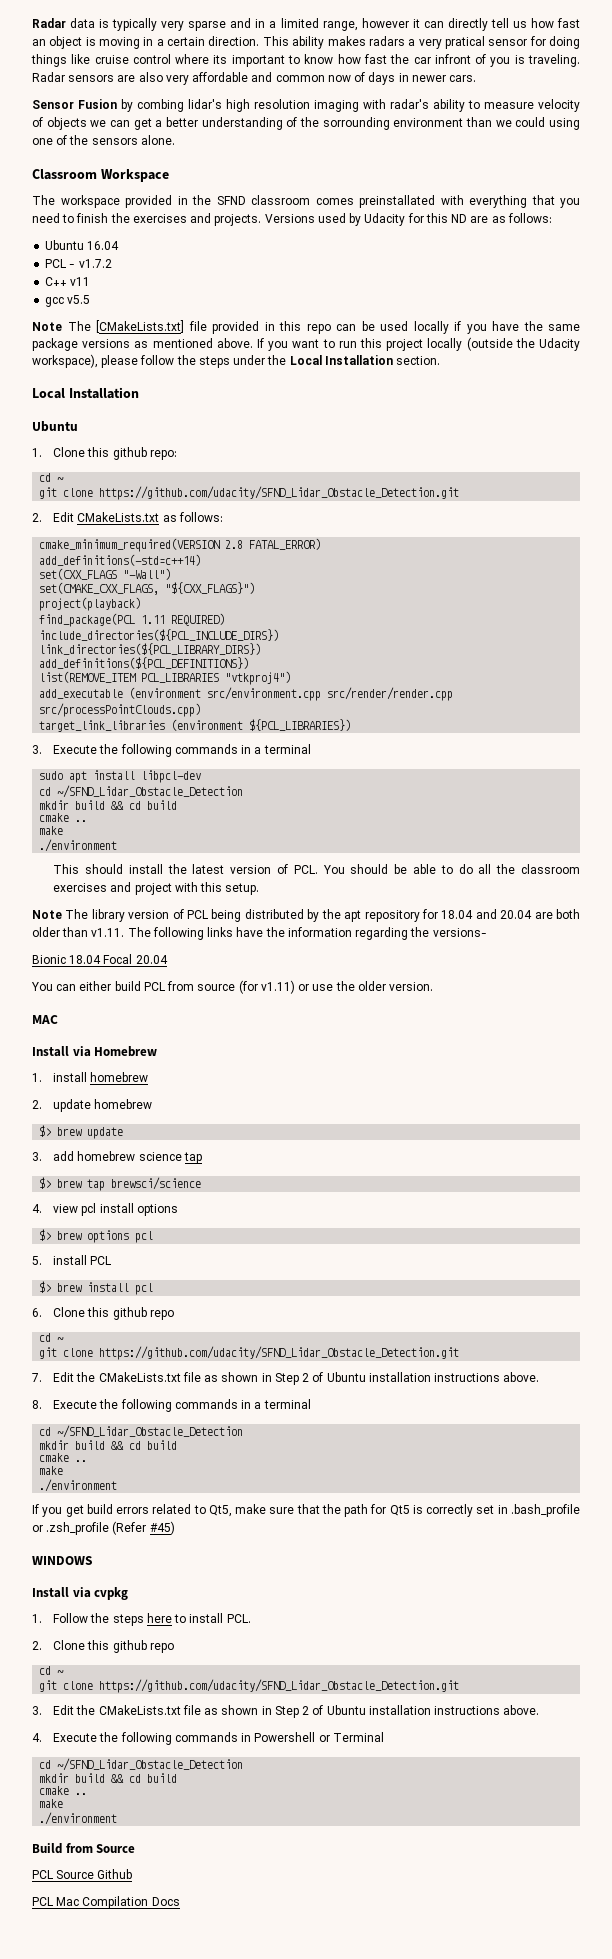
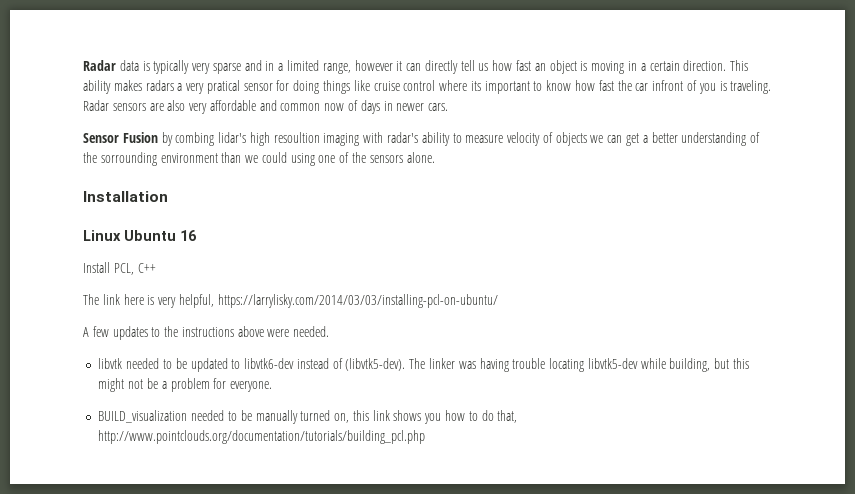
[254,99,310,109] resolution -> [273,132,320,143] resoultion
[32,169,169,182] [32,195,580,208] [32,213,552,226] [45,240,120,250] [45,259,112,268] [45,277,91,286] [45,295,91,307] [32,320,580,334] [32,337,580,351] [32,354,441,368] [32,387,139,399] [32,421,78,432] [32,447,177,460] [39,473,65,482] [39,486,460,500] [32,512,223,522] [39,538,322,552] [39,554,202,566] [39,568,172,580] [39,582,256,595] [39,597,142,611] [39,613,226,627] [39,629,280,641] [39,643,262,655] [39,657,250,669] [39,671,292,685] [39,687,454,701] [39,703,202,717] [39,719,352,732] [32,744,311,757] [39,770,202,783] [39,785,244,798] [39,800,178,810] [39,813,88,822] [39,826,64,835] [39,839,118,852] [53,864,580,874] [53,882,260,895] [32,909,581,922] [32,927,487,940] [32,954,168,964] [31,980,434,994] [32,1015,58,1024] [32,1046,158,1057] [32,1072,149,1082] [32,1099,153,1112] [39,1125,124,1139] [32,1151,202,1164] [39,1177,202,1191] [32,1203,178,1216] [39,1229,154,1243] [32,1255,112,1265] [39,1281,154,1295] [32,1307,174,1320] [39,1333,65,1342] [39,1346,460,1360] [32,1372,540,1385] [32,1399,311,1412] [39,1425,244,1438] [39,1440,178,1450] [39,1453,88,1462] [39,1466,64,1475] [39,1479,118,1492] [32,1504,580,1517] [32,1521,175,1535] [32,1556,93,1565] [32,1587,129,1600] [32,1613,251,1626] [32,1640,174,1653] [39,1666,65,1675] [39,1679,460,1693] [32,1705,540,1718] [32,1732,384,1745] [39,1758,244,1771] [39,1773,178,1783] [39,1786,88,1795] [39,1799,64,1808] [39,1812,118,1825] [32,1843,136,1854] [32,1869,133,1879] [32,1896,180,1909] Classroom Workspace // The workspace provided in the SFND classroom comes preinstallated with everything that you need to finish the exercises and projects. Versions used by Udacity for this ND are as follows: // Ubuntu 16.04 // PCL - v1.7.2 // C++ v11 // gcc v5.5 // Note The [CMakeLists.txt] file provided in this repo can be used locally if you have the same package versions as mentioned above. If you want to run this project locally (outside the Udacity workspace), please follow the steps under the Local Installation section. // Local Installation // Ubuntu // 1. Clone this github repo: // cd ~ // git clone https://github.com/udacity/SFND_Lidar_Obstacle_Detection.git // 2. Edit CMakeLists.txt as follows: // cmake_minimum_required(VERSION 2.8 FATAL_ERROR) // add_definitions(-std=c++14) // set(CXX_FLAGS "-Wall") // set(CMAKE_CXX_FLAGS, "${CXX_FLAGS}") // project(playback) // find_package(PCL 1.11 REQUIRED) // include_directories(${PCL_INCLUDE_DIRS}) // link_directories(${PCL_LIBRARY_DIRS}) // add_definitions(${PCL_DEFINITIONS}) // list(REMOVE_ITEM PCL_LIBRARIES "vtkproj4") // add_executable (environment src/environment.cpp src/render/render.cpp src/processPointClouds.cpp) // target_link_libraries (environment ${PCL_LIBRARIES}) // 3. Execute the following commands in a terminal // sudo apt install libpcl-dev // cd ~/SFND_Lidar_Obstacle_Detection // mkdir build && cd build // cmake .. // make // ./environment // This should install the latest version of PCL. You should be able to do all the classroom exercises and project with this setup. // Note The library version of PCL being distributed by the apt repository for 18.04 and 20.04 are both older than v1.11. The following links have the information regarding the versions- // Bionic 18.04 Focal 20.04 // You can either build PCL from source (for v1.11) or use the older version. // MAC // Install via Homebrew // 1. install homebrew // 2. update homebrew // $> brew update // 3. add homebrew science tap // $> brew tap brewsci/science // 4. view pcl install options // $> brew options pcl // 5. install PCL // $> brew install pcl // 6. Clone this github repo // cd ~ // git clone https://github.com/udacity/SFND_Lidar_Obstacle_Detection.git // 7. Edit the CMakeLists.txt file as shown in Step 2 of Ubuntu installation instructions above. // 8. Execute the following commands in a terminal // cd ~/SFND_Lidar_Obstacle_Detection // mkdir build && cd build // cmake .. // make // ./environment // If you get build errors related to Qt5, make sure that the path for Qt5 is correctly set in .bash_profile or .zsh_profile (Refer #45) // WINDOWS // Install via cvpkg // 1. Follow the steps here to install PCL. // 2. Clone this github repo // cd ~ // git clone https://github.com/udacity/SFND_Lidar_Obstacle_Detection.git // 3. Edit the CMakeLists.txt file as shown in Step 2 of Ubuntu installation instructions above. // 4. Execute the following commands in Powershell or Terminal // cd ~/SFND_Lidar_Obstacle_Detection // mkdir build && cd build // cmake .. // make // ./environment // Build from Source // PCL Source Github // PCL Mac Compilation Docs -> [83,191,168,202] [83,230,197,241] [83,262,156,275] [83,294,498,308] [83,326,330,340] [98,358,749,372] [98,378,273,392] [98,410,518,424] [98,430,426,444] Installation // Linux Ubuntu 16 // Install PCL, C++ // The link here is very helpful, https://larrylisky.com/2014/03/03/installing-pcl-on-ubuntu/ // A few updates to the instructions above were needed. // libvtk needed to be updated to libvtk6-dev instead of (libvtk5-dev). The linker was having trouble locating libvtk5-dev while building, but this might not be a problem for everyone. // BUILD_visualization needed to be manually turned on, this link shows you how to do that, http://www.pointclouds.org/documentation/tutorials/building_pcl.php

